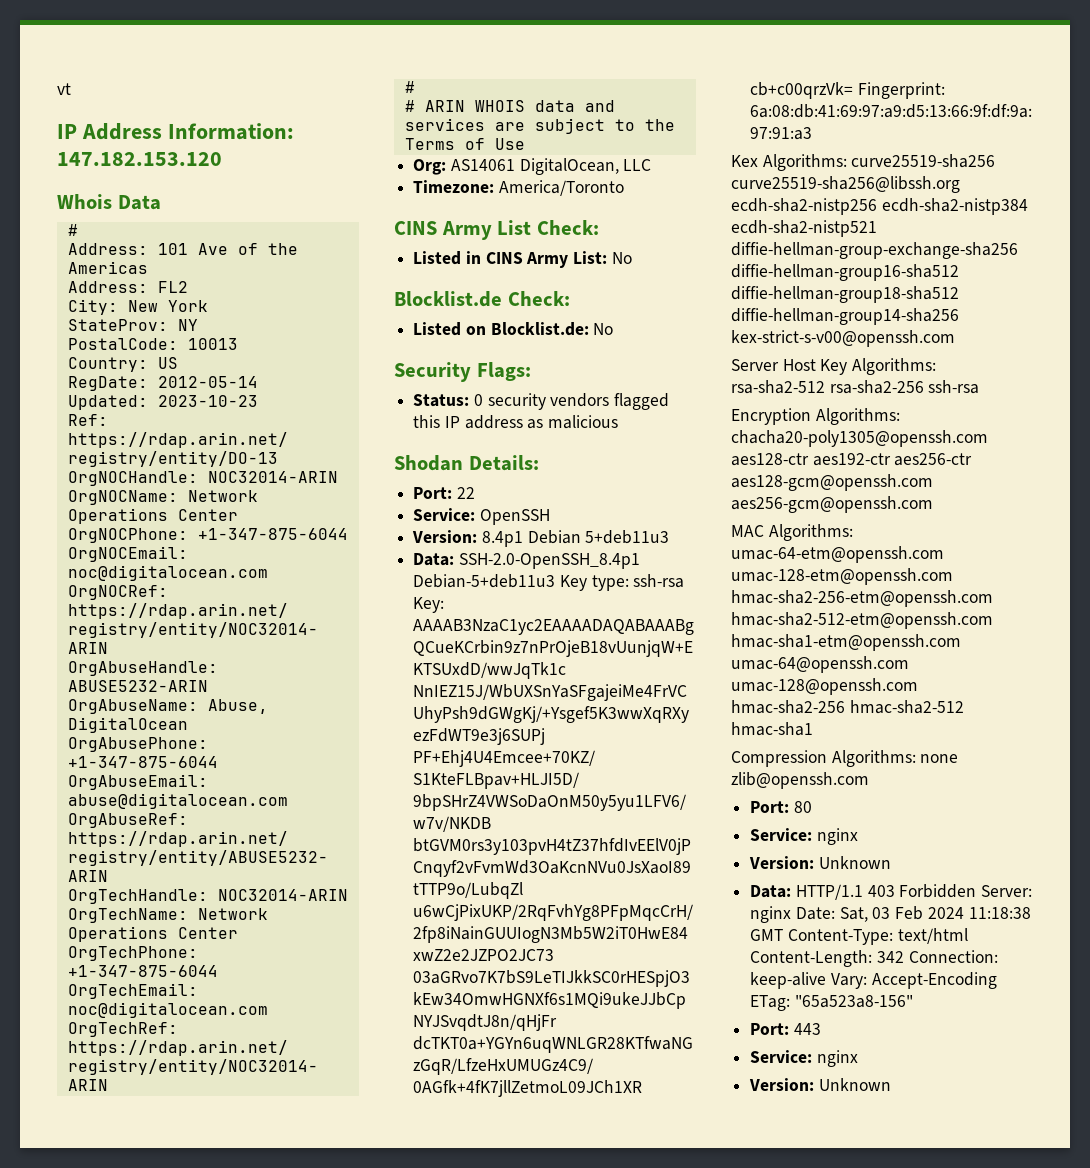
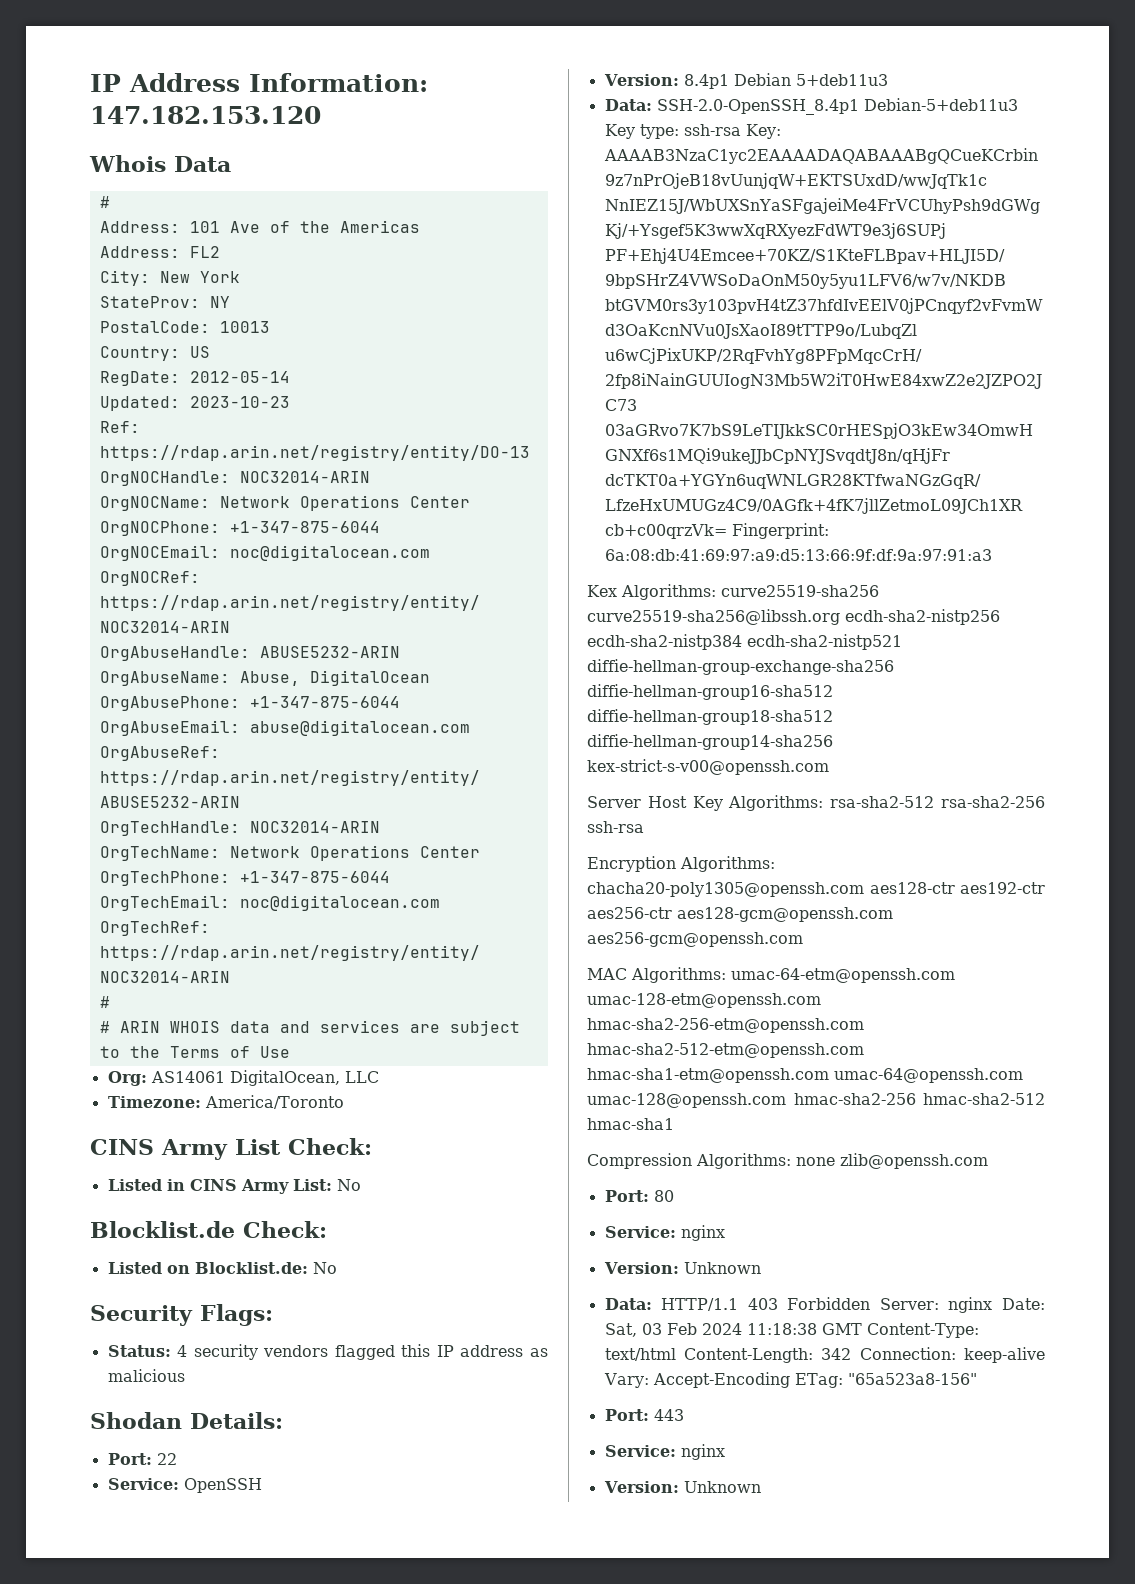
[57,83,71,95] vt // -> (90, 83) none
[473,394,483,406] 0 -> [177,1345,188,1357] 4

